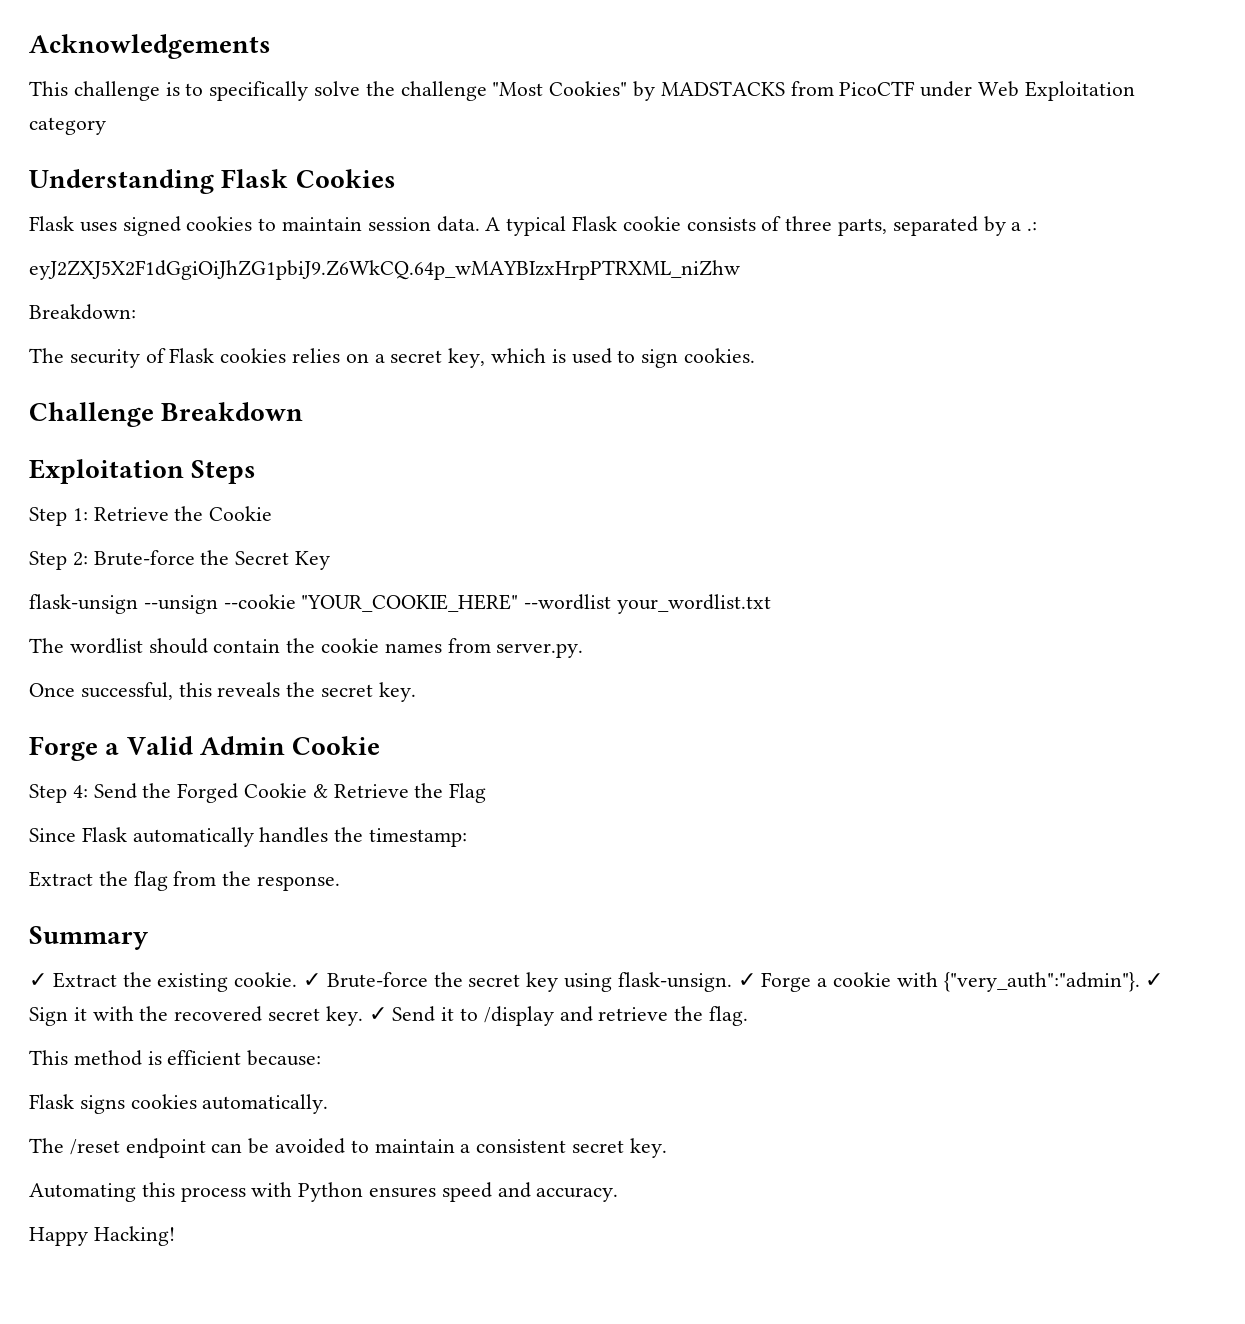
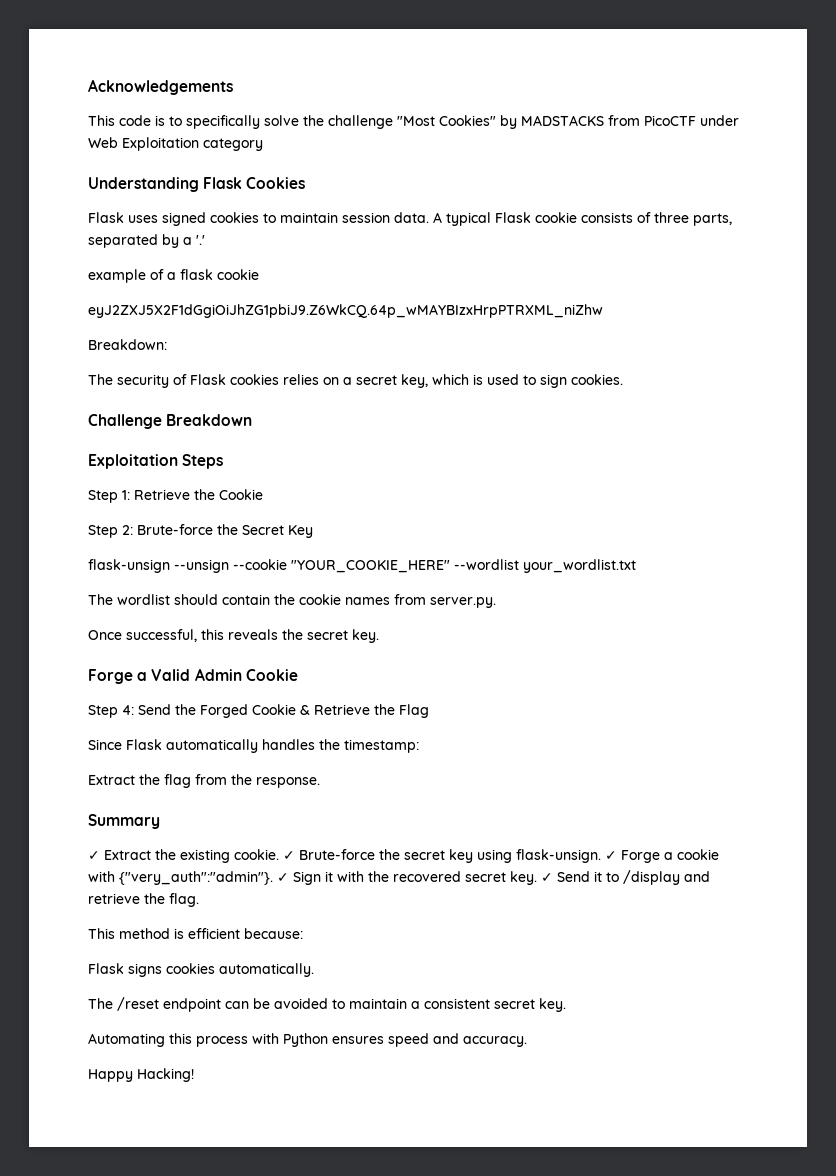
[73,81,160,101] challenge -> [119,115,151,126] code
[1027,222,1038,231] .: -> [196,235,205,245] [88,269,259,283] '.' // example of a flask cookie

